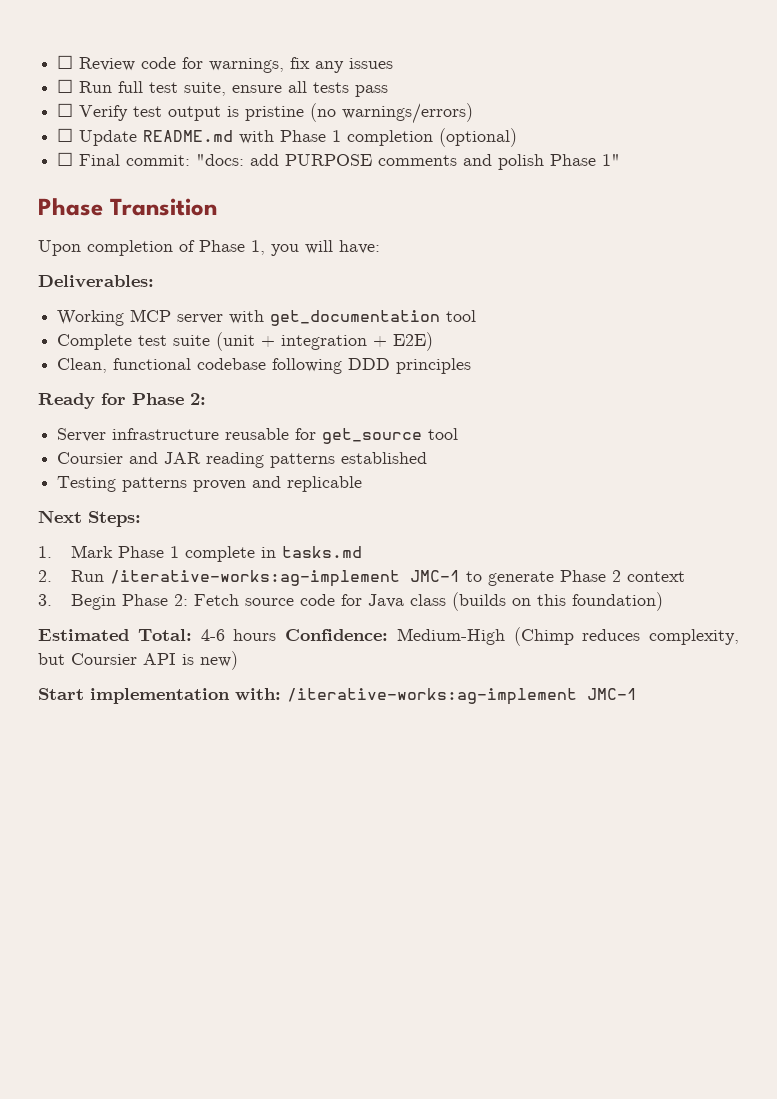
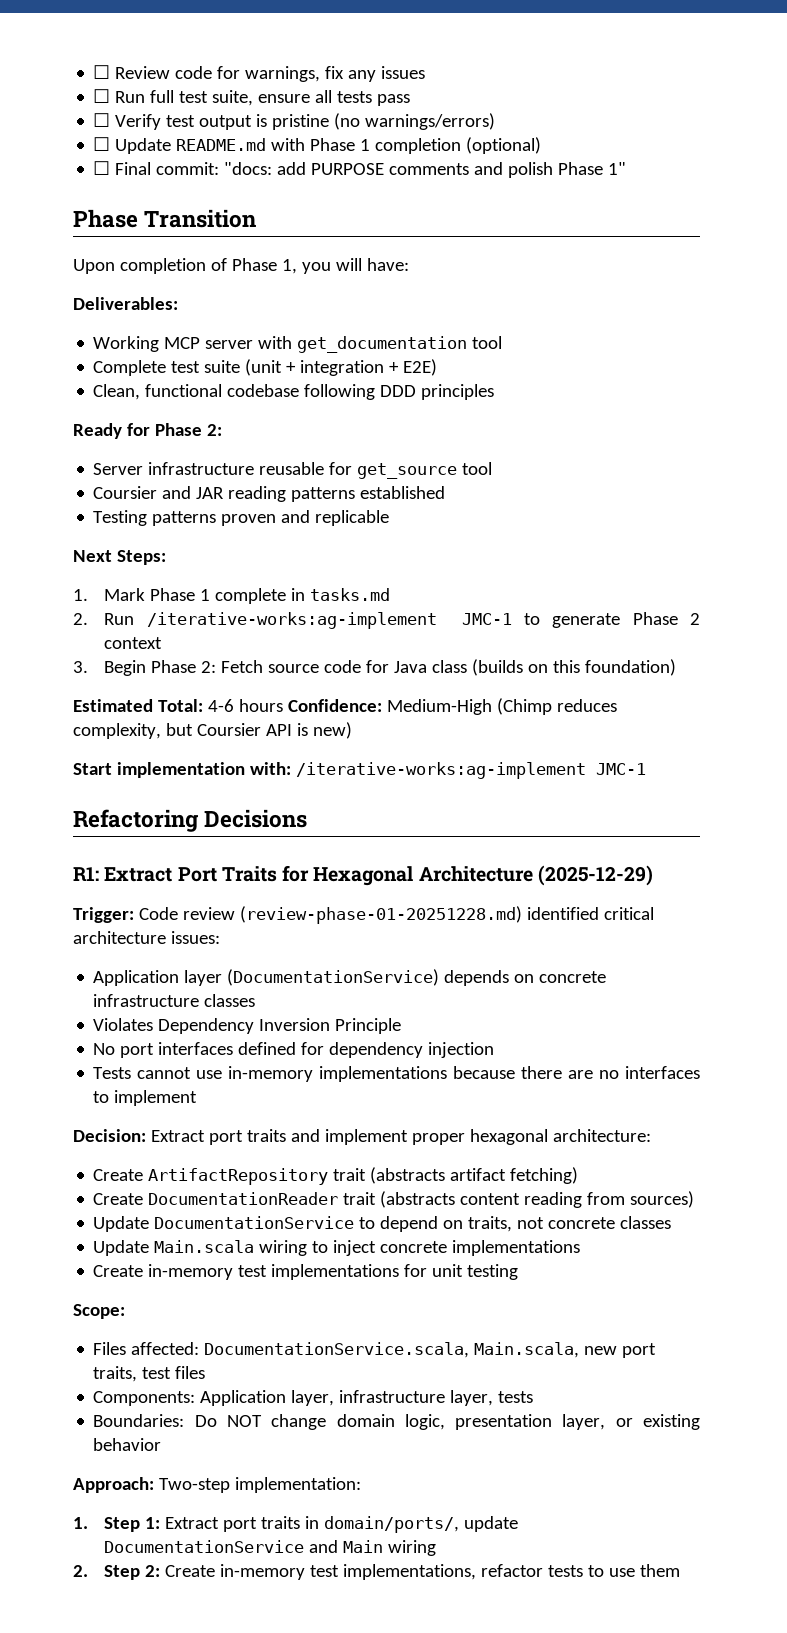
(637, 694) none -> [73,809,308,832] [73,865,653,886] [73,906,654,924] [73,931,220,944] [93,969,607,986] [93,994,256,1007] [93,1018,402,1034] [93,1042,495,1058] [93,1066,700,1082] [93,1090,198,1106] [73,1129,651,1145] [93,1167,579,1185] [93,1191,695,1208] [93,1216,672,1232] [93,1240,581,1256] [93,1264,519,1280] [73,1304,125,1319] [93,1342,657,1358] [93,1366,206,1382] [93,1390,534,1406] [93,1414,700,1430] [93,1438,162,1451] [73,1477,361,1493] [73,1516,519,1533] [104,1540,437,1556] [73,1564,681,1580] // Refactoring Decisions // R1: Extract Port Traits for Hexagonal Architecture (2025-12-29) // Trigger: Code review (review-phase-01-20251228.md) identified critical architecture issues: // Application layer (DocumentationService) depends on concrete infrastructure classes // Violates Dependency Inversion Principle // No port interfaces defined for dependency injection // Tests cannot use in-memory implementations because there are no interfaces to implement // Decision: Extract port traits and implement proper hexagonal architecture: // Create ArtifactRepository trait (abstracts artifact fetching) // Create DocumentationReader trait (abstracts content reading from sources) // Update DocumentationService to depend on traits, not concrete classes // Update Main.scala wiring to inject concrete implementations // Create in-memory test implementations for unit testing // Scope: // Files affected: DocumentationService.scala, Main.scala, new port traits, test files // Components: Application layer, infrastructure layer, tests // Boundaries: Do NOT change domain logic, presentation layer, or existing behavior // Approach: Two-step implementation: // 1. Step 1: Extract port traits in domain/ports/, update DocumentationService and Main wiring // 2. Step 2: Create in-memory test implementations, refactor tests to use them

